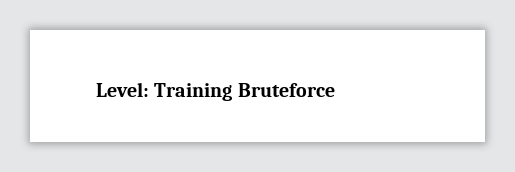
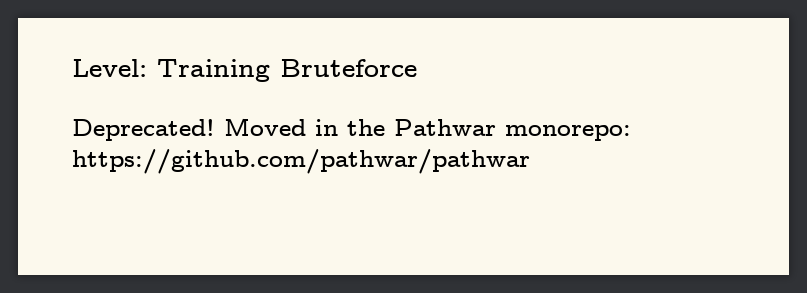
(335, 90) none -> [72,118,631,141] [72,149,530,174] // Deprecated! Moved in the Pathwar monorepo: https://github.com/pathwar/pathwar

